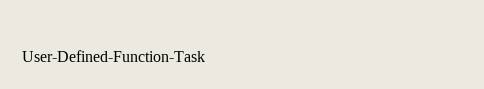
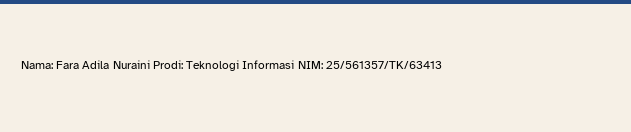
[22,50,205,62] User-Defined-Function-Task -> [21,60,442,71] Nama: Fara Adila Nuraini Prodi: Teknologi Informasi NIM: 25/561357/TK/63413

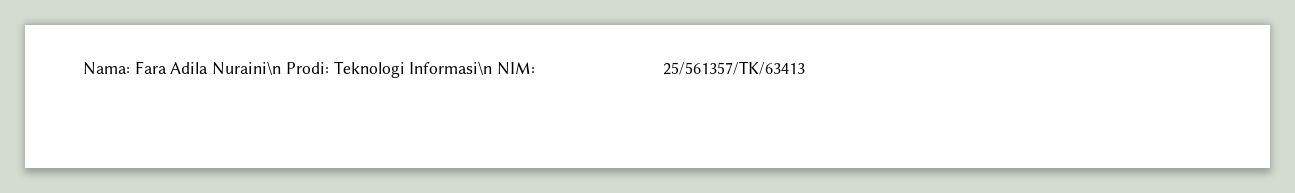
[112,60,150,69] Nuraini -> [212,61,282,75] Nuraini\n
[242,60,295,69] Informasi -> [409,61,493,75] Informasi\n

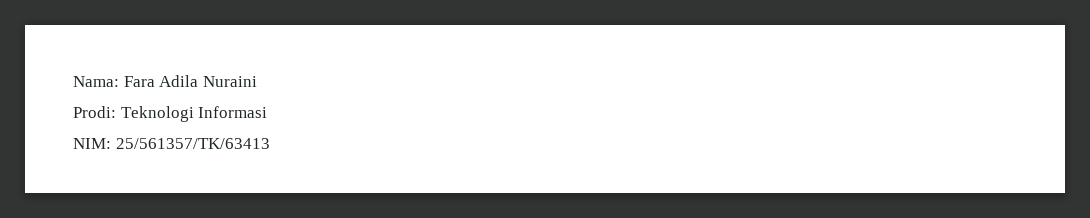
[212,61,282,75] Nuraini\n -> [202,76,257,87] Nuraini //
[409,61,493,75] Informasi\n -> [198,106,268,118] Informasi //

